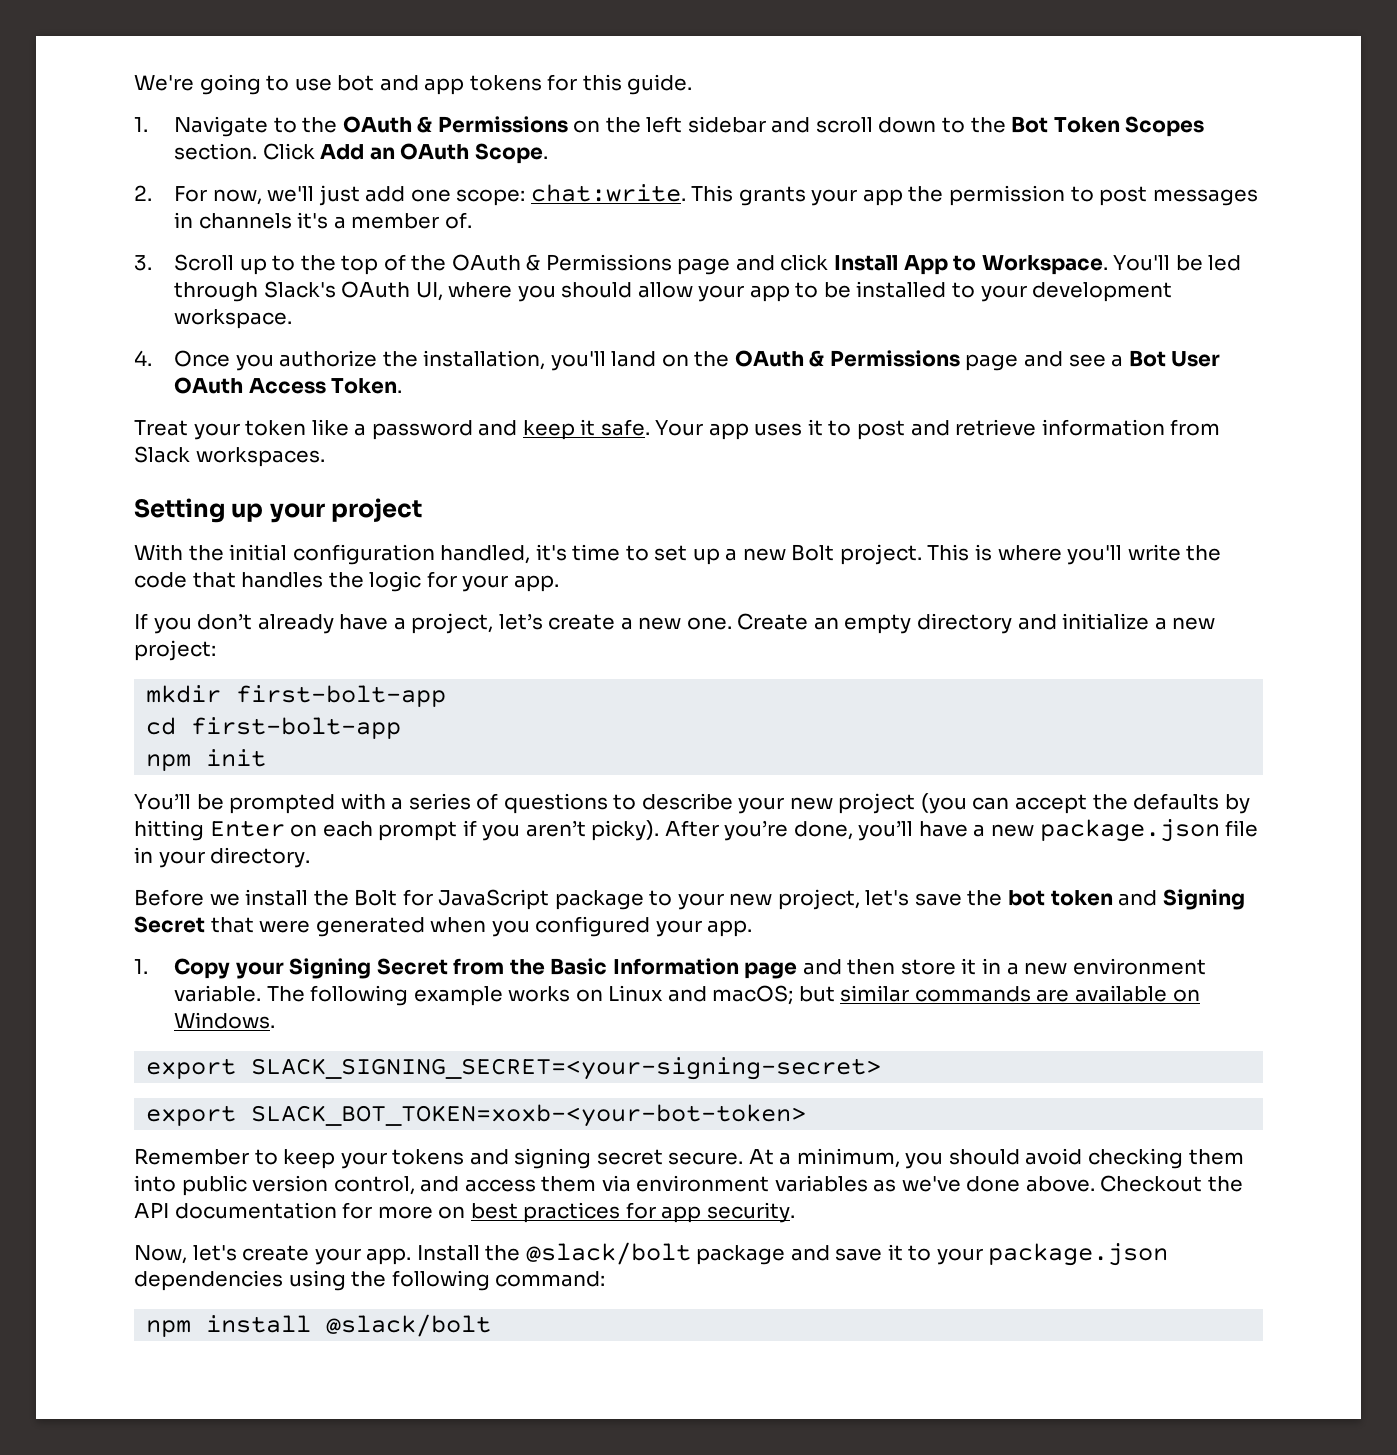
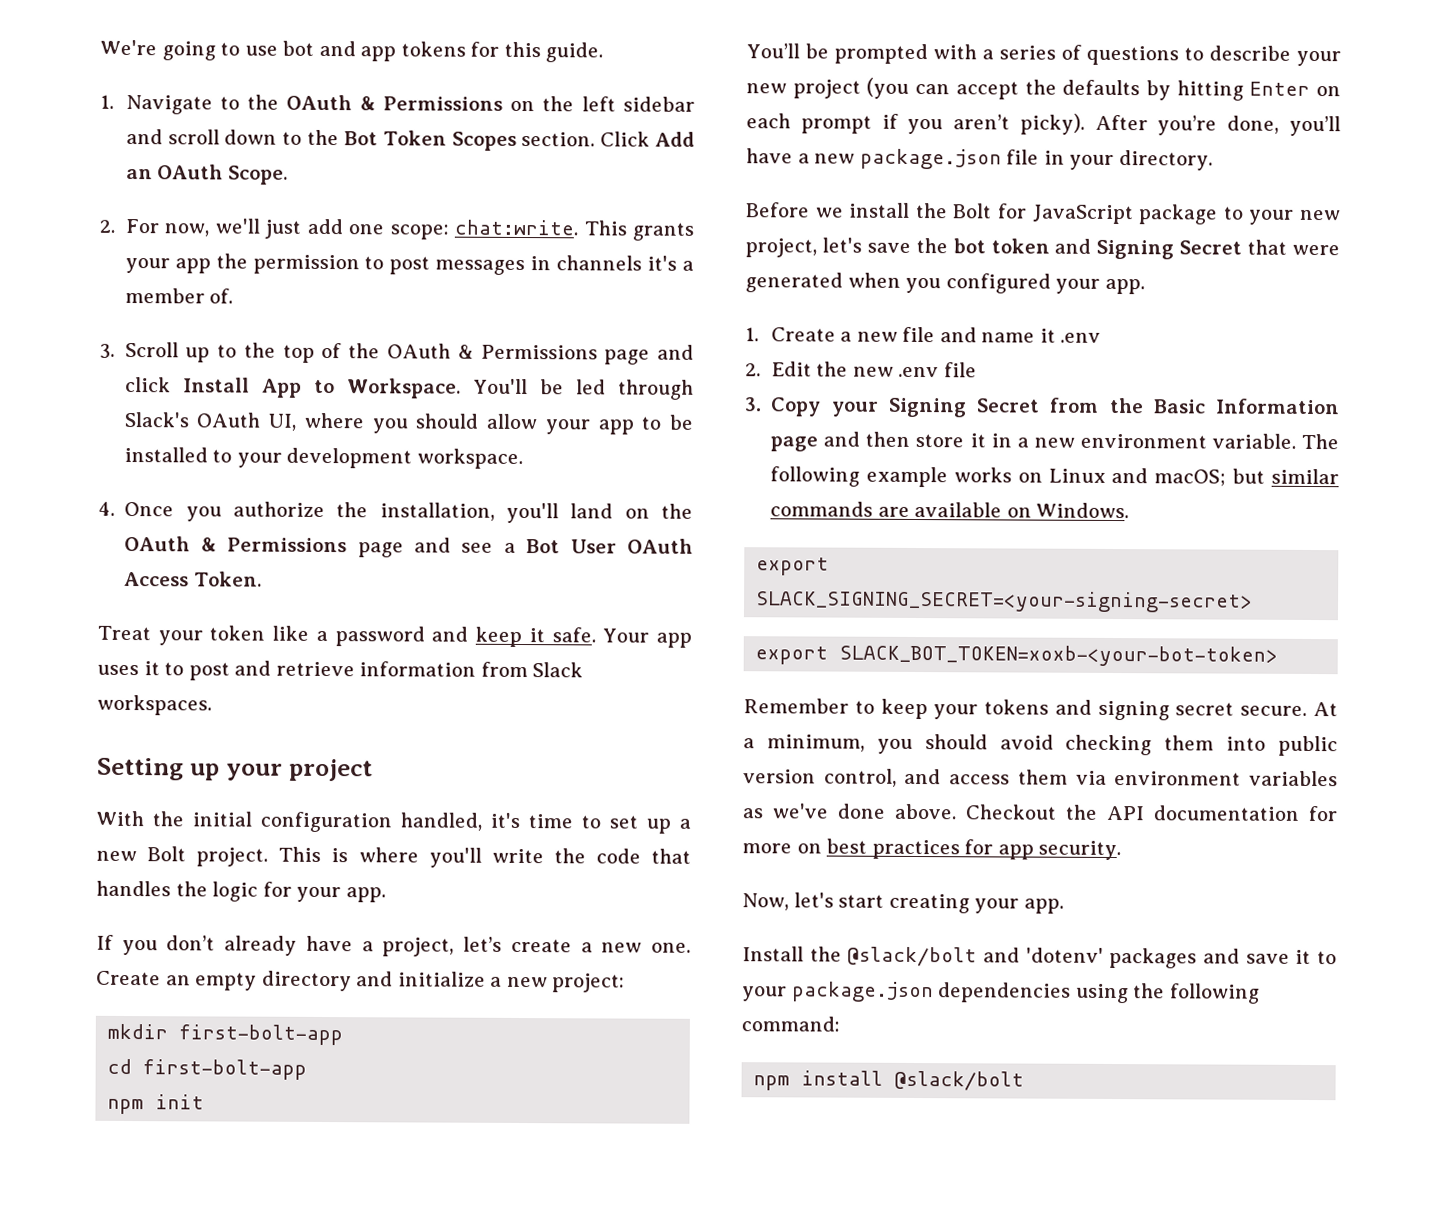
(148, 966) none -> [770,326,1102,343] [745,361,977,378] [744,397,762,412] Create a new file and name it .env // 2. Edit the new .env file // 3.
[242,1245,412,1265] create your app. -> [838,893,1064,914] start creating your app. //
[696,1245,786,1265] package -> [983,947,1198,969] and 'dotenv' packages

